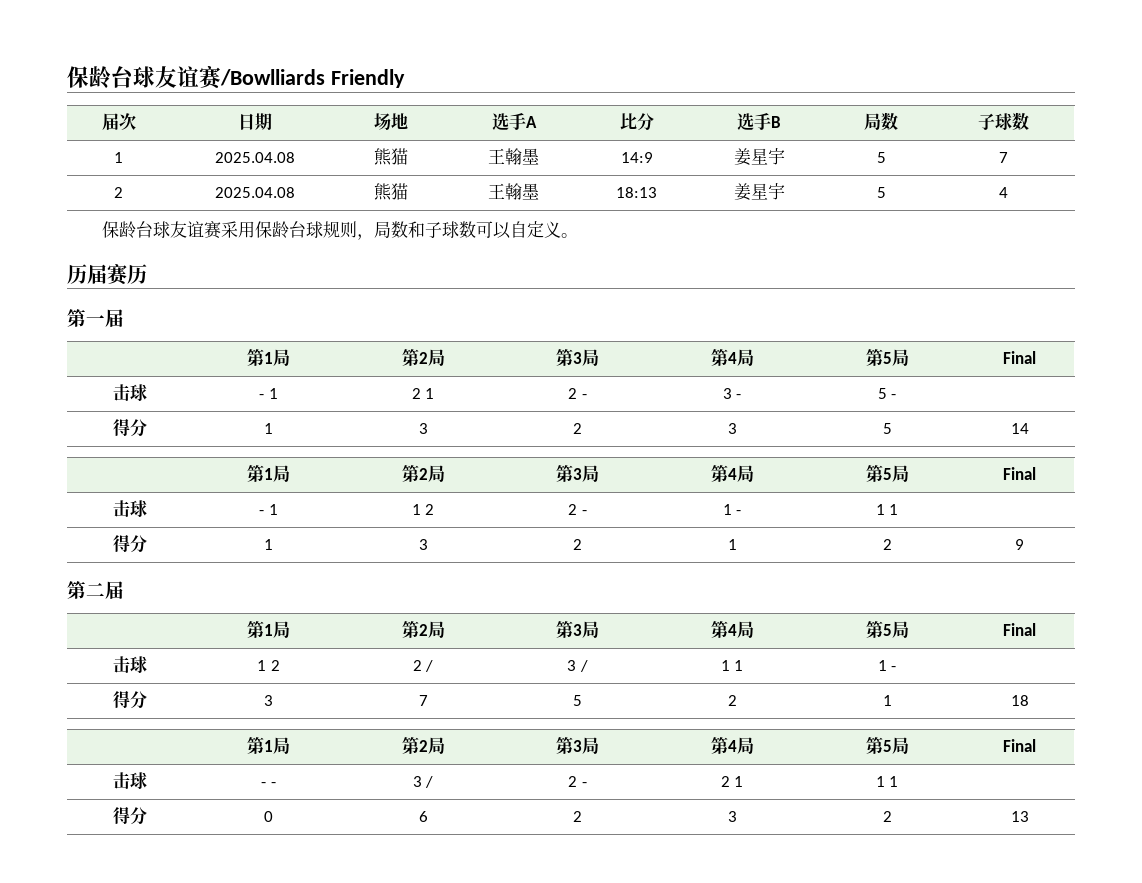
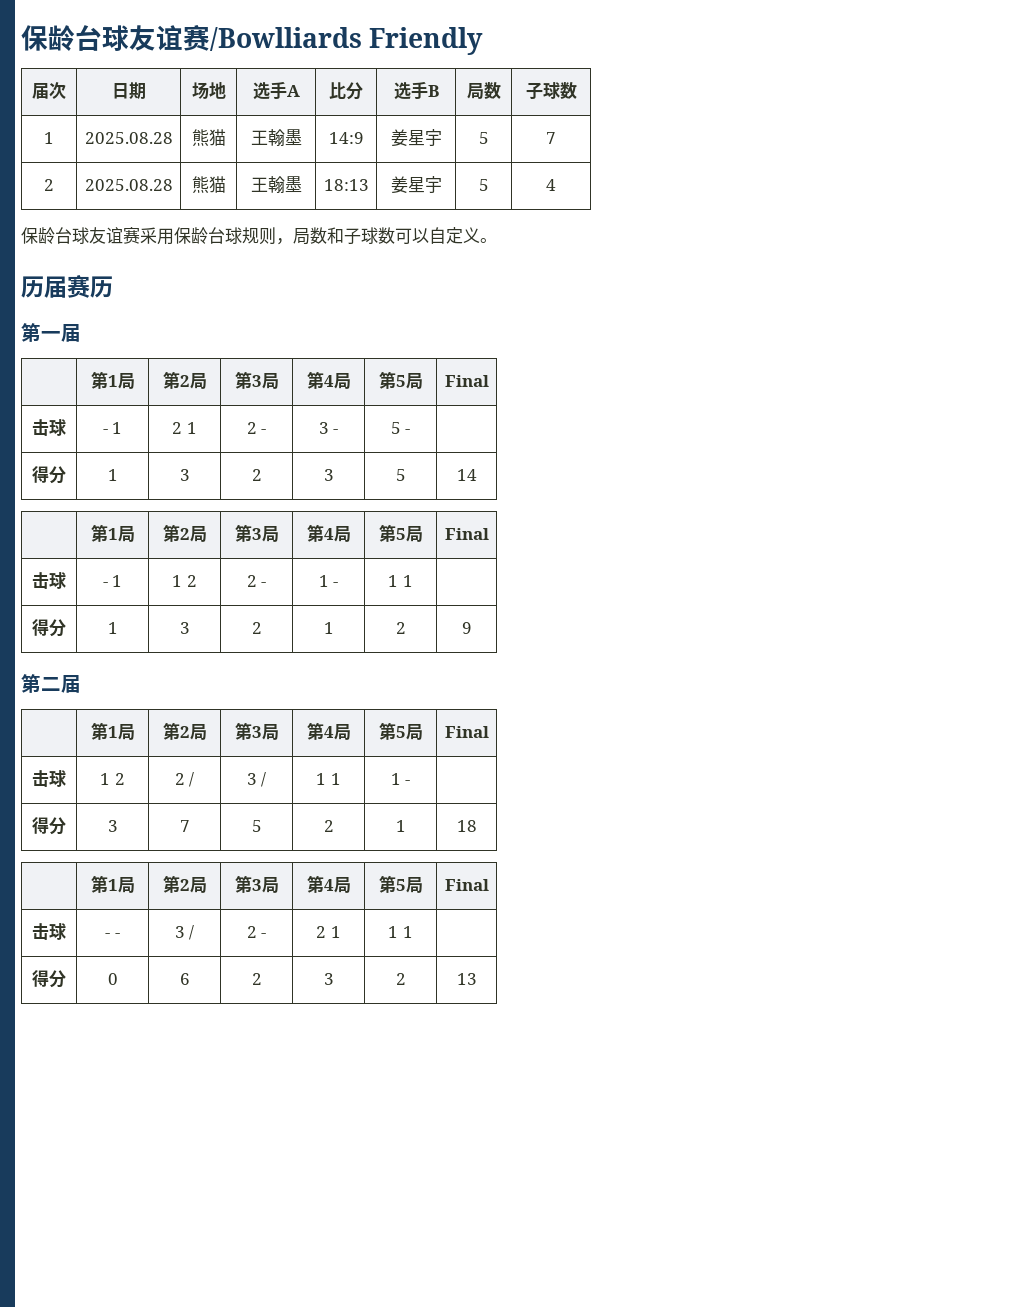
[214,152,295,163] 2025.04.08 -> [84,132,173,144] 2025.08.28
[214,187,295,198] 2025.04.08 -> [84,179,173,191] 2025.08.28

